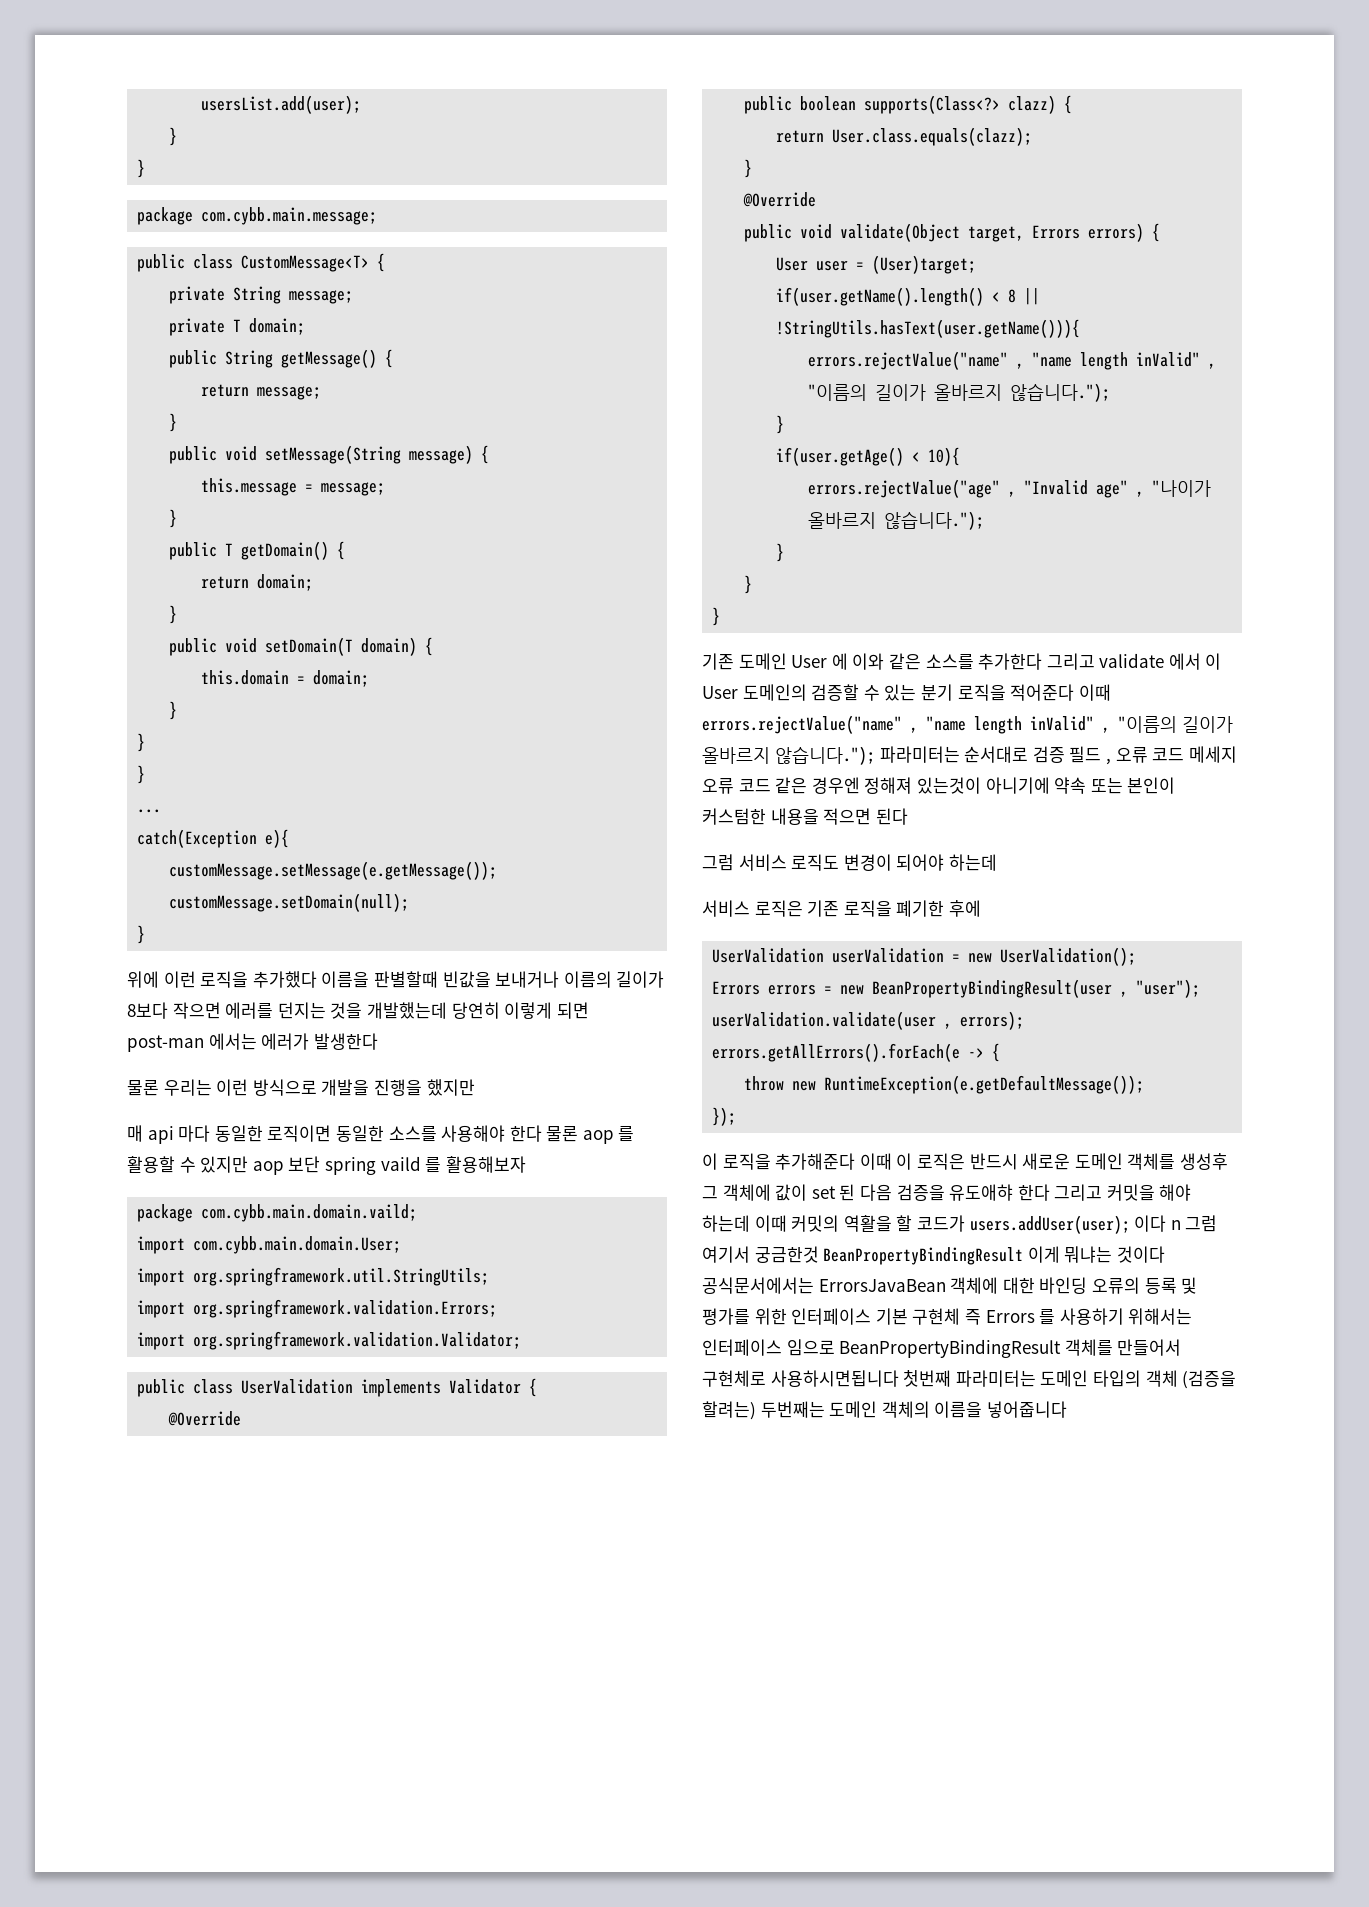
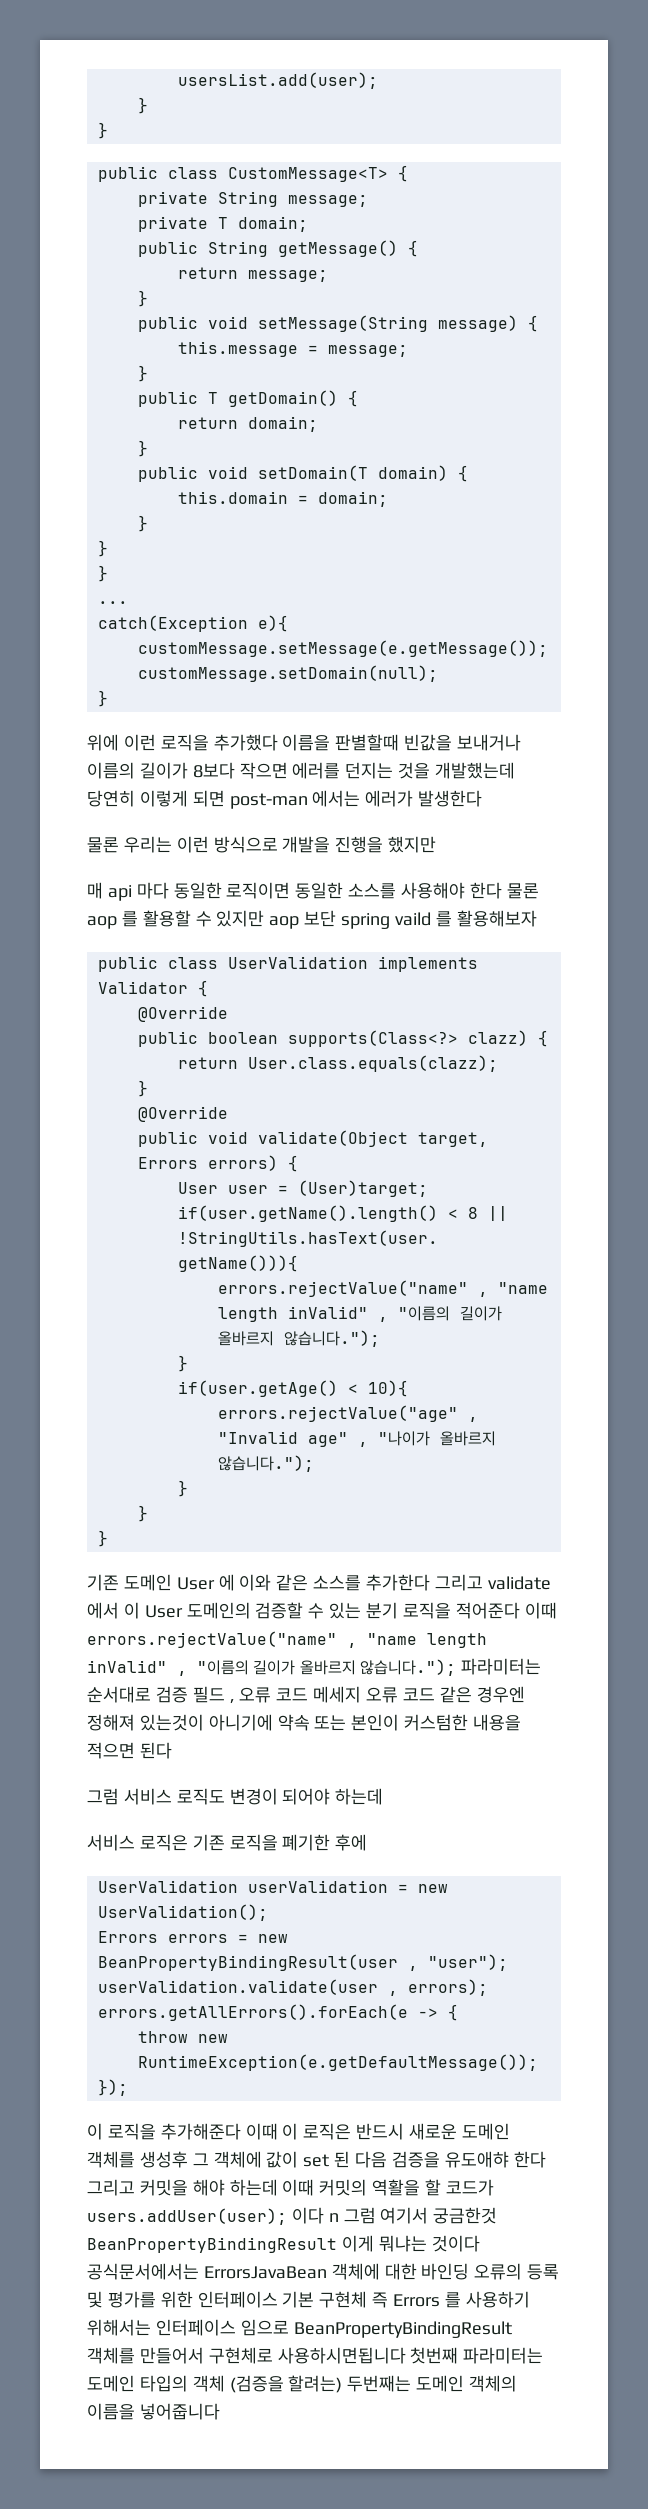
[137,207,378,225] // package com.cybb.main.message; -> (108, 130) none
[137,1204,418,1222] [137,1236,402,1254] [137,1267,490,1286] [137,1299,498,1318] [137,1331,522,1350] // package com.cybb.main.domain.vaild; // import com.cybb.main.domain.User; // import org.springframework.util.StringUtils; // import org.springframework.validation.Errors; // import org.springframework.validation.Validator; -> (537, 918) none

